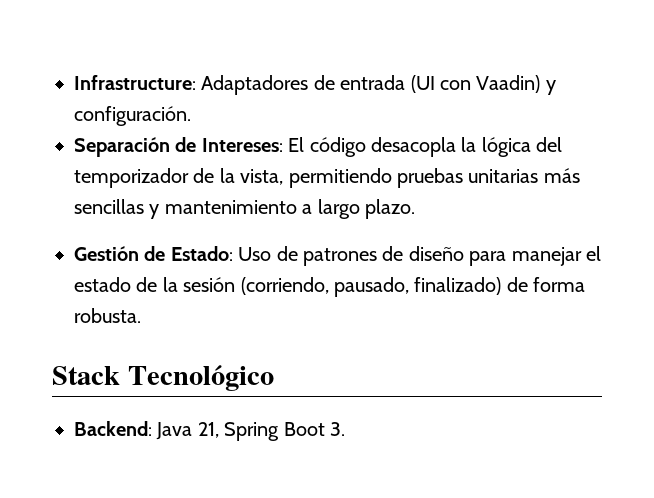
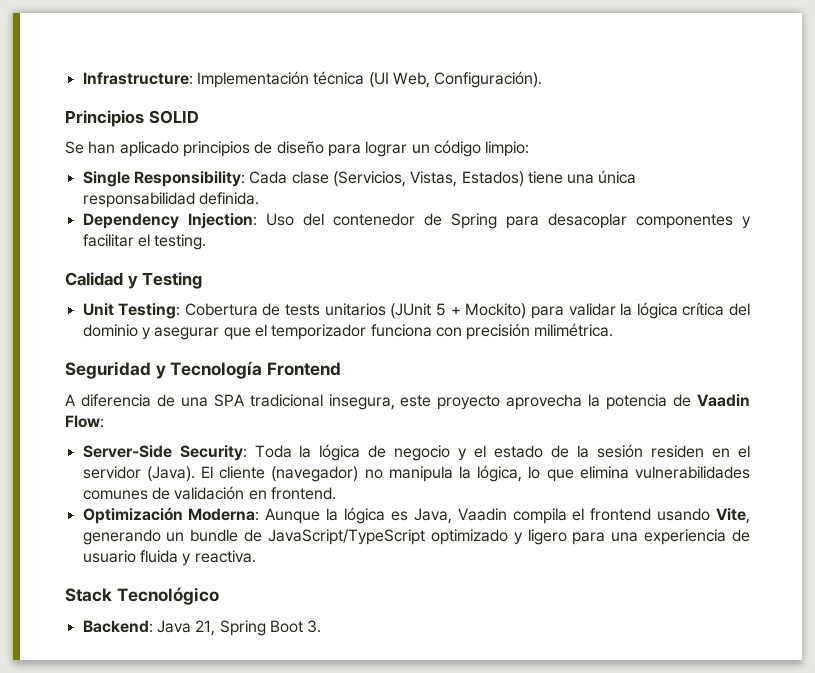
[201,75,556,95] [74,106,191,126] [74,137,563,157] [74,168,580,188] [74,199,415,219] [74,246,582,266] Adaptadores de entrada (UI con Vaadin) y configuración. // Separación de Intereses: El código desacopla la lógica del temporizador de la vista, permitiendo pruebas unitarias más sencillas y mantenimiento a largo plazo. // Gestión de Estado: Uso de patrones de diseño para manejar -> [196,71,543,88] [65,110,199,127] [65,140,530,157] [82,170,637,187] [82,192,259,208] [82,213,751,229] [82,234,207,250] [65,272,203,289] [82,302,750,319] [82,323,614,340] [65,361,342,379] [65,394,750,410] [65,415,104,428] [82,444,468,461] Implementación técnica (UI Web, Configuración). // Principios SOLID // Se han aplicado principios de diseño para lograr un código limpio: // Single Responsibility: Cada clase (Servicios, Vistas, Estados) tiene una única responsabilidad definida. // Dependency Injection: Uso del contenedor de Spring para desacoplar componentes y facilitar el testing. // Calidad y Testing // Unit Testing: Cobertura de tests unitarios (JUnit 5 + Mockito) para validar la lógica crítica del dominio y asegurar que el temporizador funciona con precisión milimétrica. // Seguridad y Tecnología Frontend // A diferencia de una SPA tradicional insegura, este proyecto aprovecha la potencia de Vaadin Flow: // Server-Side Security: Toda la lógica de negocio y
[240,277,586,297] [74,308,141,323] (corriendo, pausado, finalizado) de forma robusta. -> [651,445,751,458] [82,465,750,482] [82,486,336,500] [82,507,751,524] [82,529,751,545] [82,550,256,566] residen en el servidor (Java). El cliente (navegador) no manipula la lógica, lo que elimina vulnerabilidades comunes de validación en frontend. // Optimización Moderna: Aunque la lógica es Java, Vaadin compila el frontend usando Vite, generando un bundle de JavaScript/TypeScript optimizado y ligero para una experiencia de usuario fluida y reactiva.

